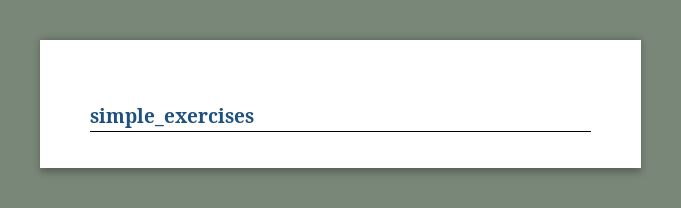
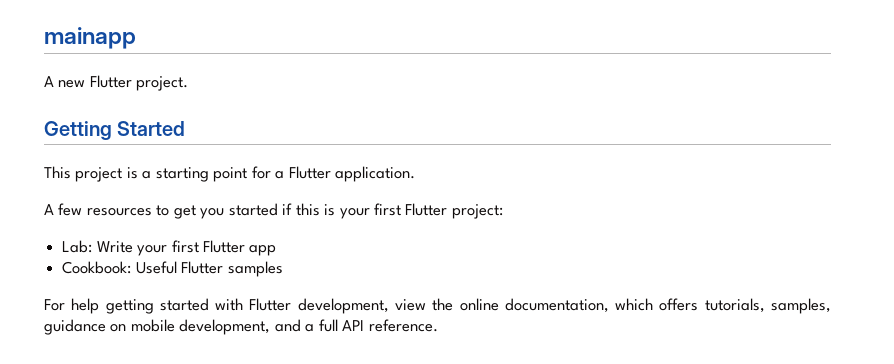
[90,108,254,128] simple_exercises -> [44,27,136,49] [44,75,189,91] [44,121,186,140] [44,166,416,182] [44,203,503,219] [62,240,277,256] [62,261,283,277] [44,298,832,314] [44,319,438,335] mainapp // A new Flutter project. // Getting Started // This project is a starting point for a Flutter application. // A few resources to get you started if this is your first Flutter project: // Lab: Write your first Flutter app // Cookbook: Useful Flutter samples // For help getting started with Flutter development, view the online documentation, which offers tutorials, samples, guidance on mobile development, and a full API reference.

